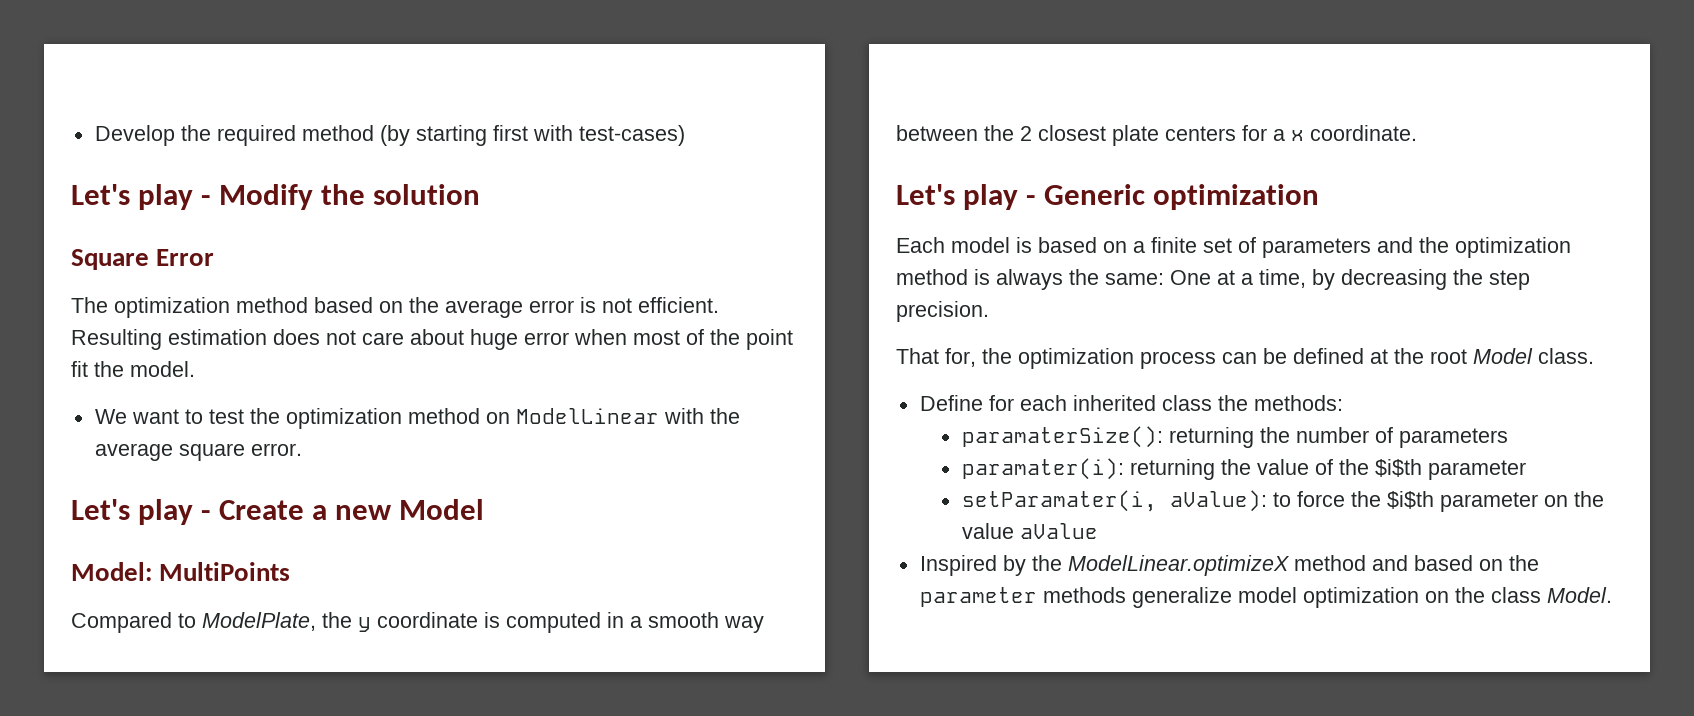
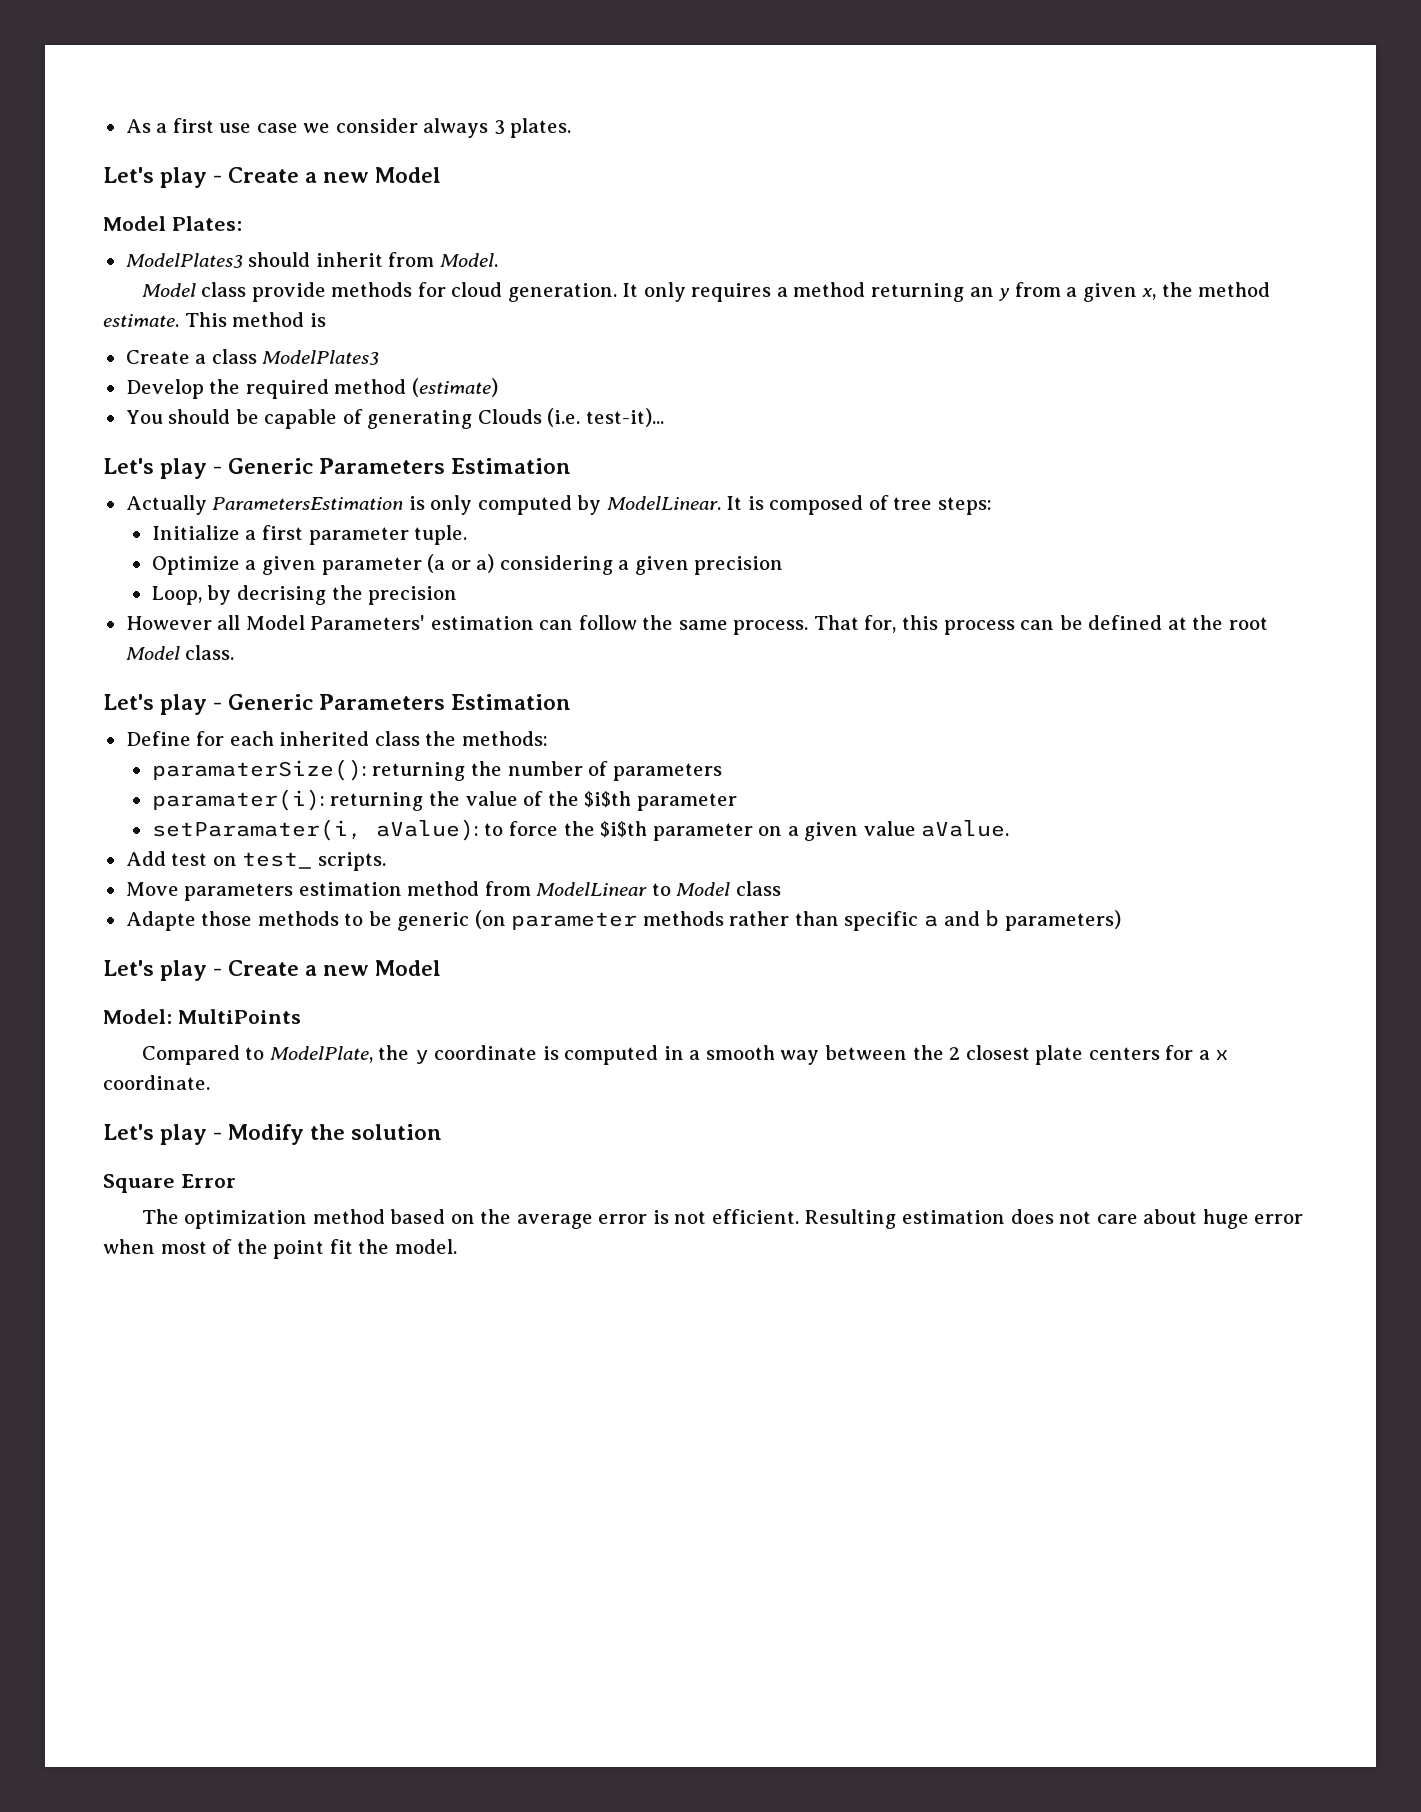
[94,125,685,146] Develop the required method (by starting first with test-cases) -> [125,118,572,138] [103,167,442,188] [103,216,242,231] [125,252,498,268] [141,282,1271,302] [103,312,326,327] [125,349,380,365] [125,378,498,399] [125,408,664,429] [103,458,572,479] [125,495,992,515] [151,525,468,545] [151,554,784,575] [151,585,458,605] [125,615,1268,635] [125,645,235,660] [103,694,572,715] [125,731,548,746] [151,759,722,781] [151,789,737,811] [151,819,1010,841] [125,851,386,871] [125,881,781,901] [125,910,1121,931] [103,960,442,981] [103,1009,301,1024] [141,1045,1230,1065] [103,1075,210,1090] As a first use case we consider always 3 plates. // Let's play - Create a new Model // Model Plates: // ModelPlates3 should inherit from Model. // Model class provide methods for cloud generation. It only requires a method returning an y from a given x, the method estimate. This method is // Create a class ModelPlates3 // Develop the required method (estimate) // You should be capable of generating Clouds (i.e. test-it)... // Let's play - Generic Parameters Estimation // Actually ParametersEstimation is only computed by ModelLinear. It is composed of tree steps: // Initialize a first parameter tuple. // Optimize a given parameter (a or a) considering a given precision // Loop, by decrising the precision // However all Model Parameters' estimation can follow the same process. That for, this process can be defined at the root Model class. // Let's play - Generic Parameters Estimation // Define for each inherited class the methods: // paramaterSize(): returning the number of parameters // paramater(i): returning the value of the $i$th parameter // setParamater(i, aValue): to force the $i$th parameter on a given value aValue. // Add test on test_ scripts. // Move parameters estimation method from ModelLinear to Model class // Adapte those methods to be generic (on parameter methods rather than specific a and b parameters) // Let's play - Create a new Model // Model: MultiPoints // Compared to ModelPlate, the y coordinate is computed in a smooth way between the 2 closest plate centers for a x coordinate.
[94,408,740,429] [94,443,302,461] [71,499,485,525] [71,562,291,581] [71,612,764,633] [896,125,1417,146] [896,184,1319,210] [896,237,1571,258] [896,269,1530,290] [896,301,989,322] [896,348,1594,369] [919,395,1343,411] [961,426,1508,448] [961,458,1526,480] [961,490,1604,512] [961,523,1098,539] [919,555,1539,576] [919,587,1612,608] // We want to test the optimization method on ModelLinear with the average square error. // Let's play - Create a new Model // Model: MultiPoints // Compared to ModelPlate, the y coordinate is computed in a smooth way between the 2 closest plate centers for a x coordinate. // Let's play - Generic optimization // Each model is based on a finite set of parameters and the optimization method is always the same: One at a time, by decreasing the step precision. // That for, the optimization process can be defined at the root Model class. // Define for each inherited class the methods: // paramaterSize(): returning the number of parameters // paramater(i): returning the value of the $i$th parameter // setParamater(i, aValue): to force the $i$th parameter on the value aValue // Inspired by the ModelLinear.optimizeX method and based on the parameter methods generalize model optimization on the class Model. -> (457, 1246) none

